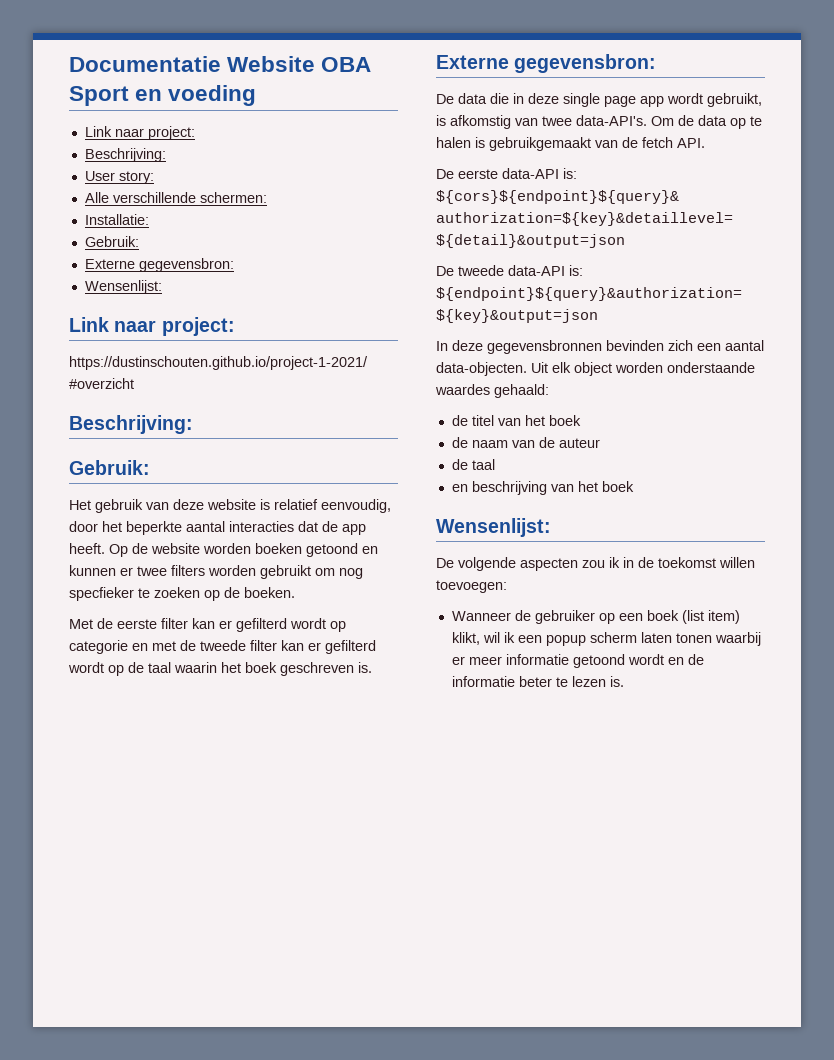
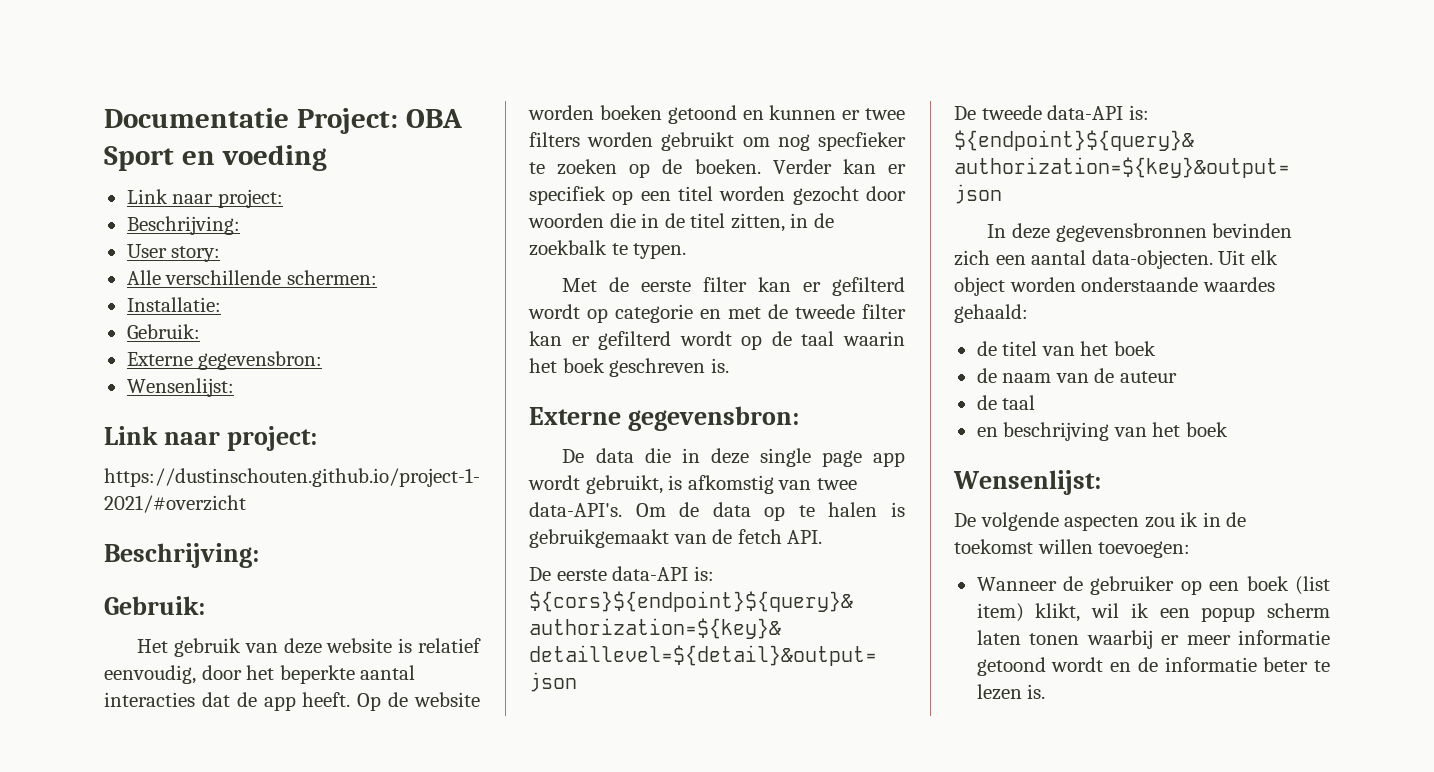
[227,56,316,72] Website -> [296,108,398,134] Project:
(295, 592) none -> [772,159,906,174] [529,186,906,205] [528,213,834,232] [529,240,687,259] Verder kan er specifiek op een titel worden gezocht door woorden die in de titel zitten, in de zoekbalk te typen.

